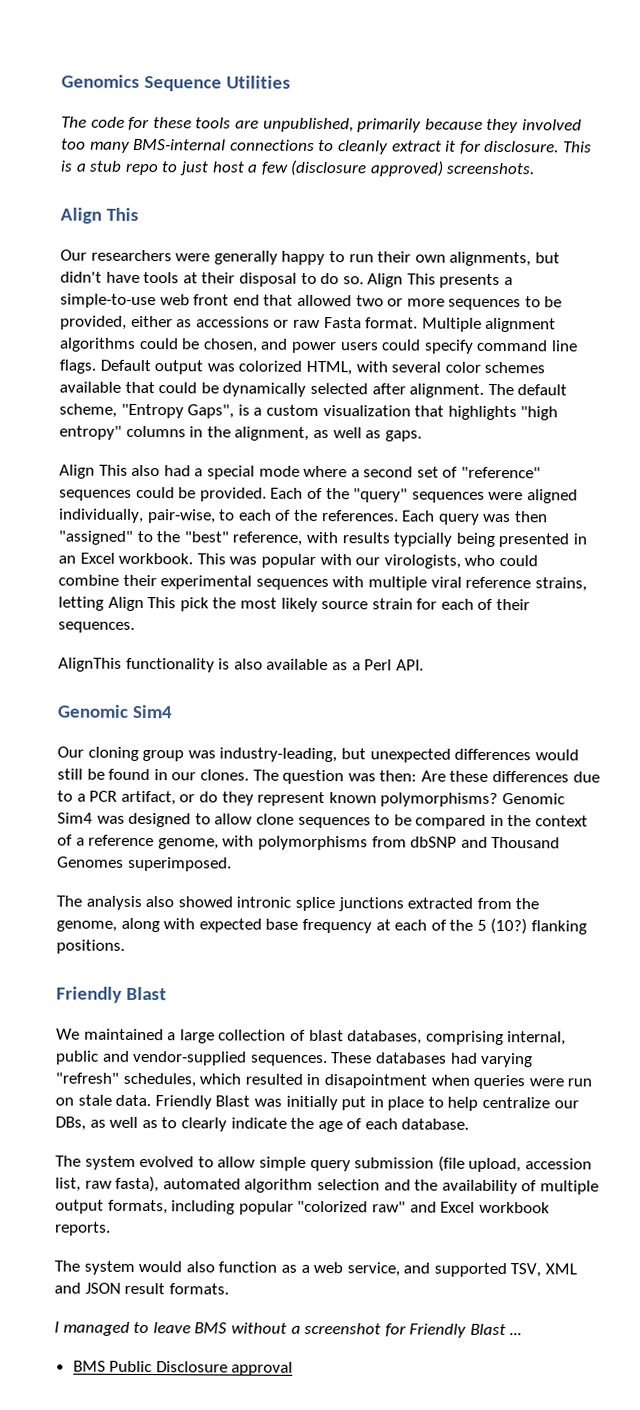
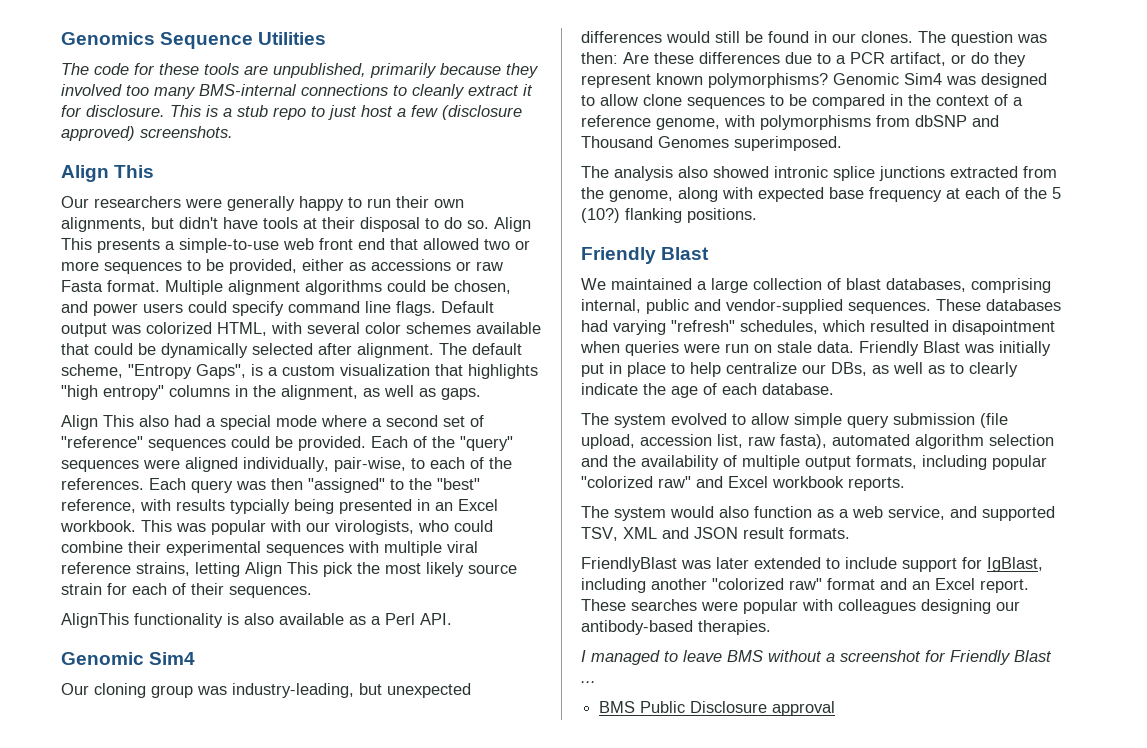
(229, 1289) none -> [581,557,1043,572] [581,578,1029,593] [581,599,1020,614] [581,620,771,635] // FriendlyBlast was later extended to include support for IgBlast, including another "colorized raw" format and an Excel report. These searches were popular with colleagues designing our antibody-based therapies.

